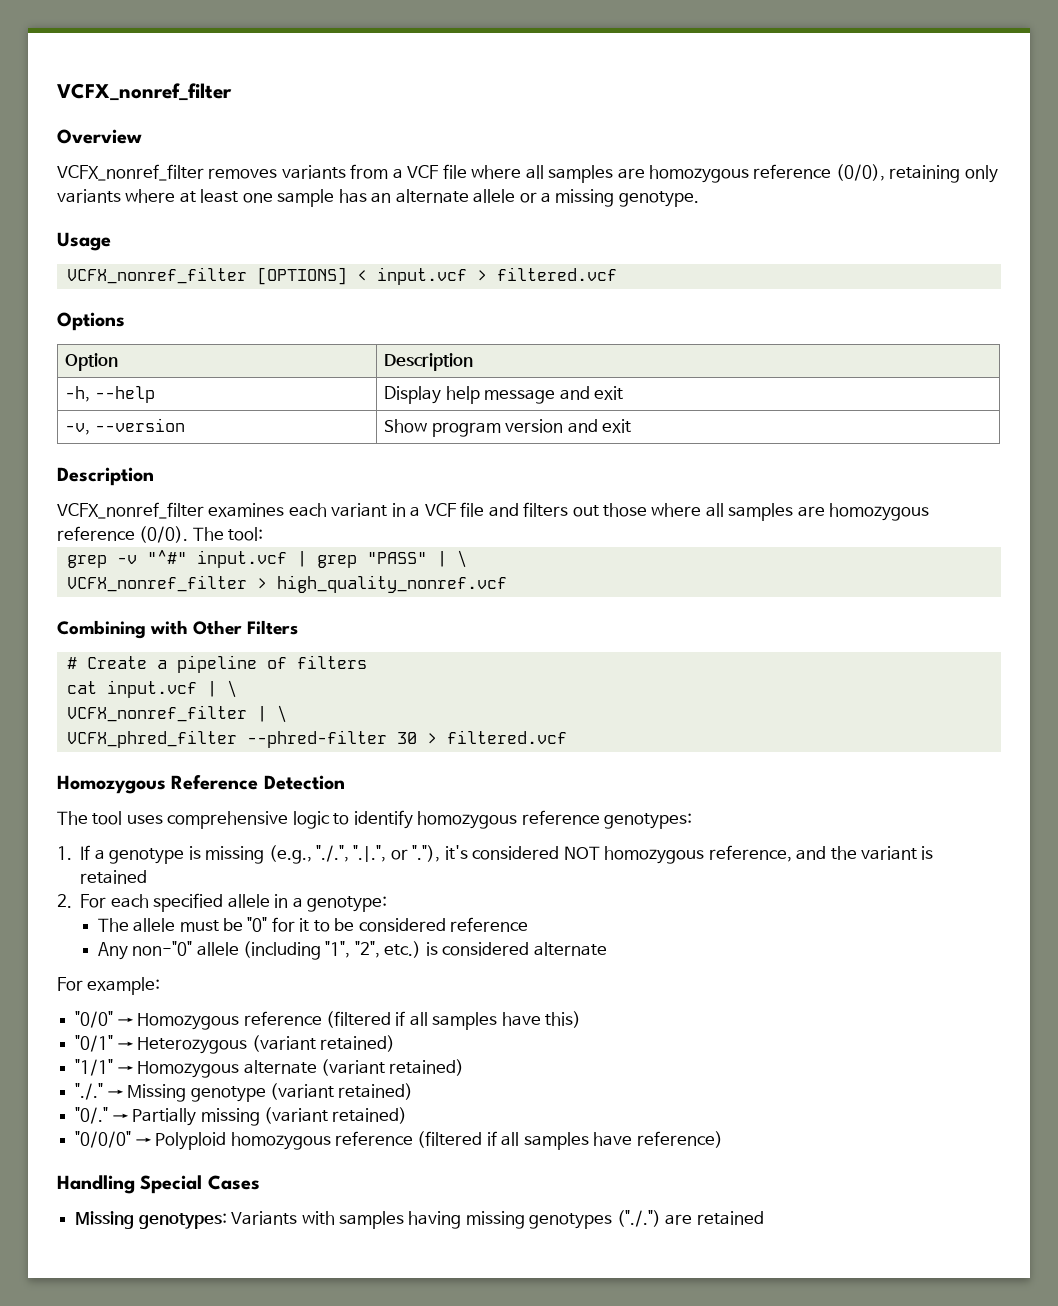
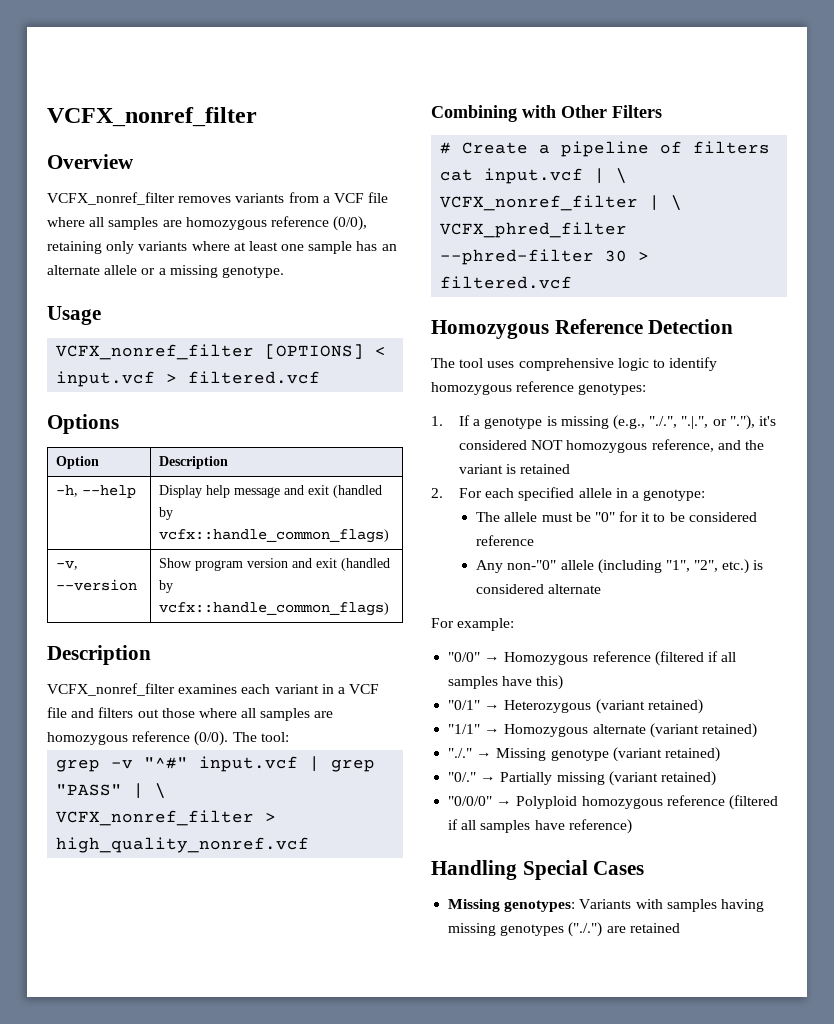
(624, 393) none -> [333,485,383,498] [159,507,174,520] [159,529,390,543] (handled by vcfx::handle_common_flags)
(632, 426) none -> [341,558,391,571] [159,580,174,593] [159,602,390,616] (handled by vcfx::handle_common_flags)

